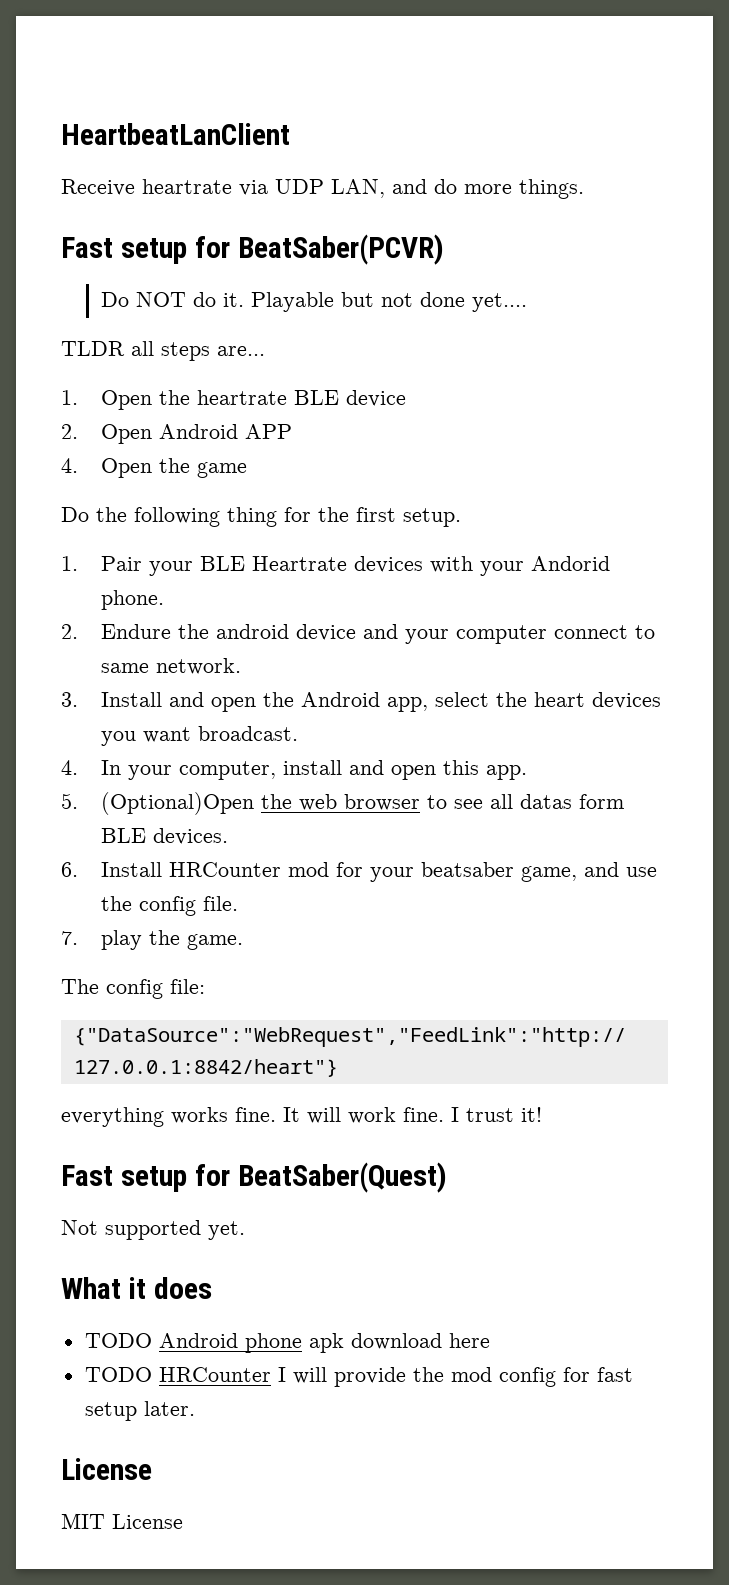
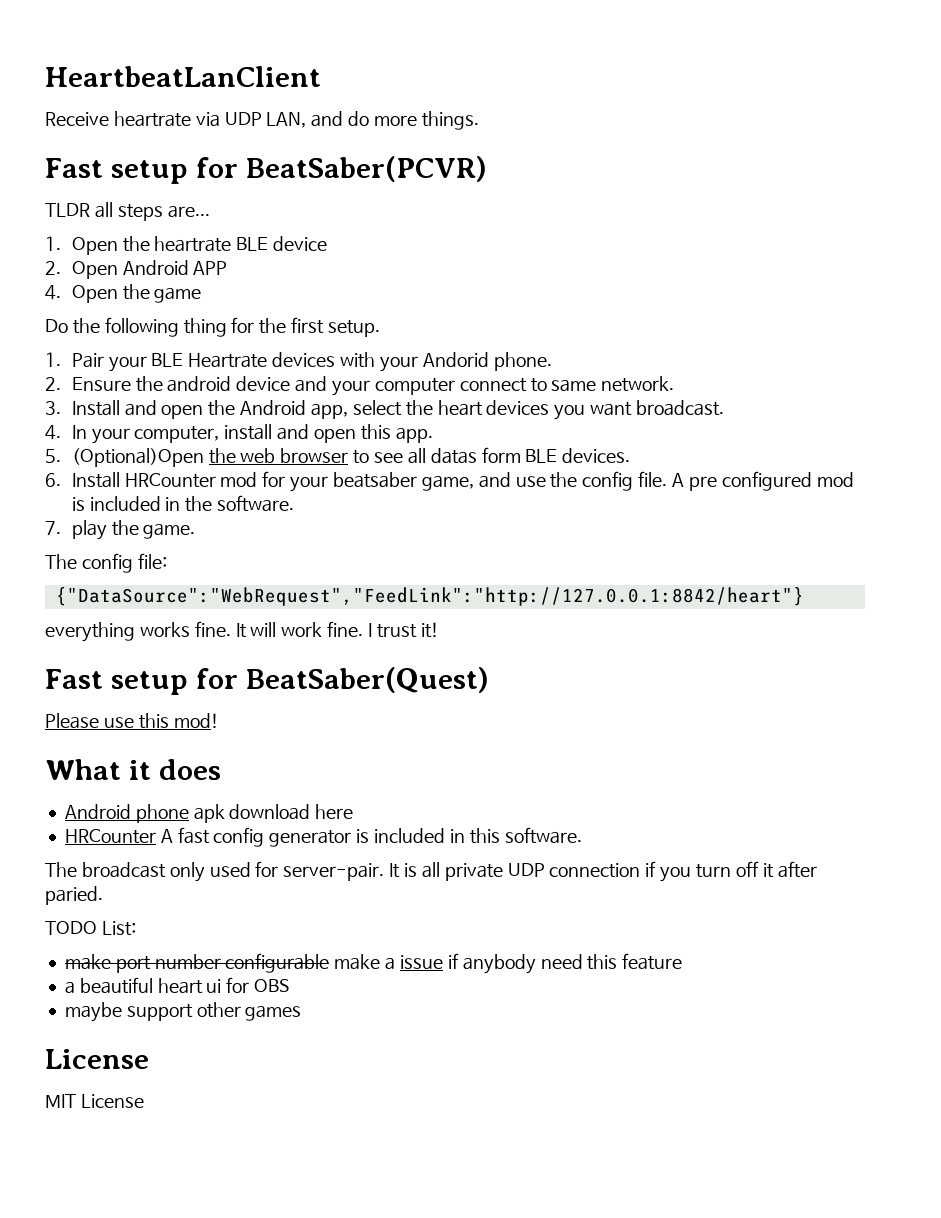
[101,292,528,312] // Do NOT do it. Playable but not done yet.... -> (487, 169) none
[101,624,172,639] Endure -> [71,377,131,391] Ensure
(239, 903) none -> [672,471,854,491] [71,495,295,512] A pre configured mod is included in the software.
[61,1220,245,1240] Not supported yet. -> [45,713,219,729] Please use this mod!
[84,1333,152,1348] TODO -> (221, 769) none
[84,1367,633,1387] [84,1401,195,1421] TODO HRCounter I will provide the mod config for fast setup later. -> [64,827,582,847] [45,861,817,882] [45,886,103,905] [45,921,136,936] [64,953,683,974] [64,977,291,994] [64,1002,302,1022] HRCounter A fast config generator is included in this software. // The broadcast only used for server-pair. It is all private UDP connection if you turn off it after paried. // TODO List: // make port number configurable make a issue if anybody need this feature // a beautiful heart ui for OBS // maybe support other games

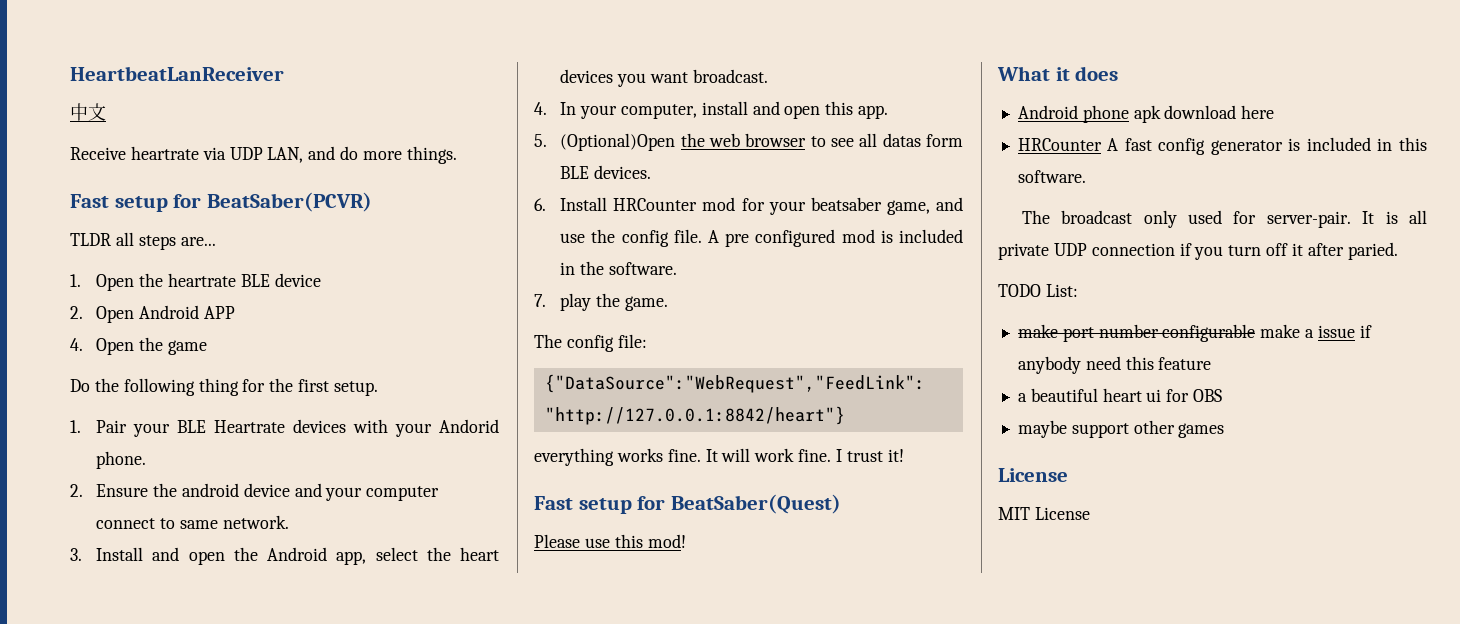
[45,66,321,87] HeartbeatLanClient -> [70,66,284,81] [70,103,106,121] HeartbeatLanReceiver // 中文

